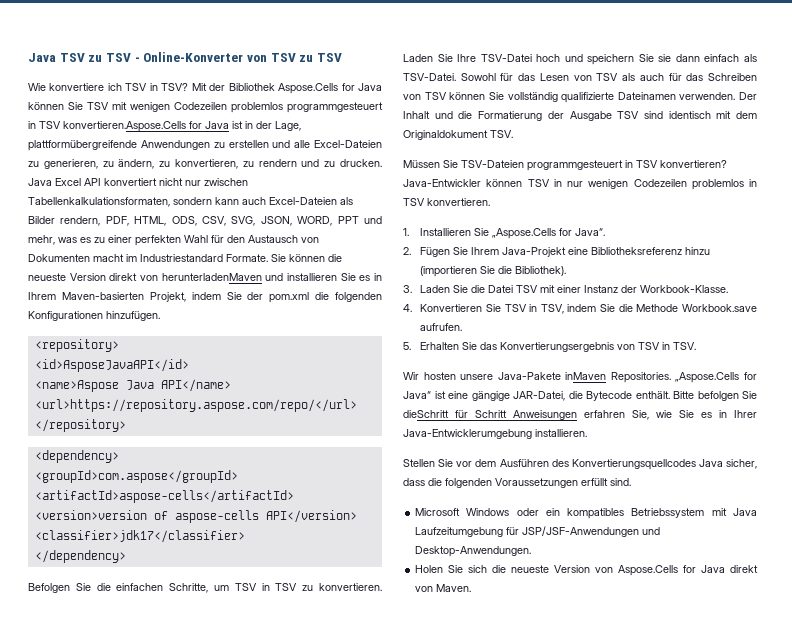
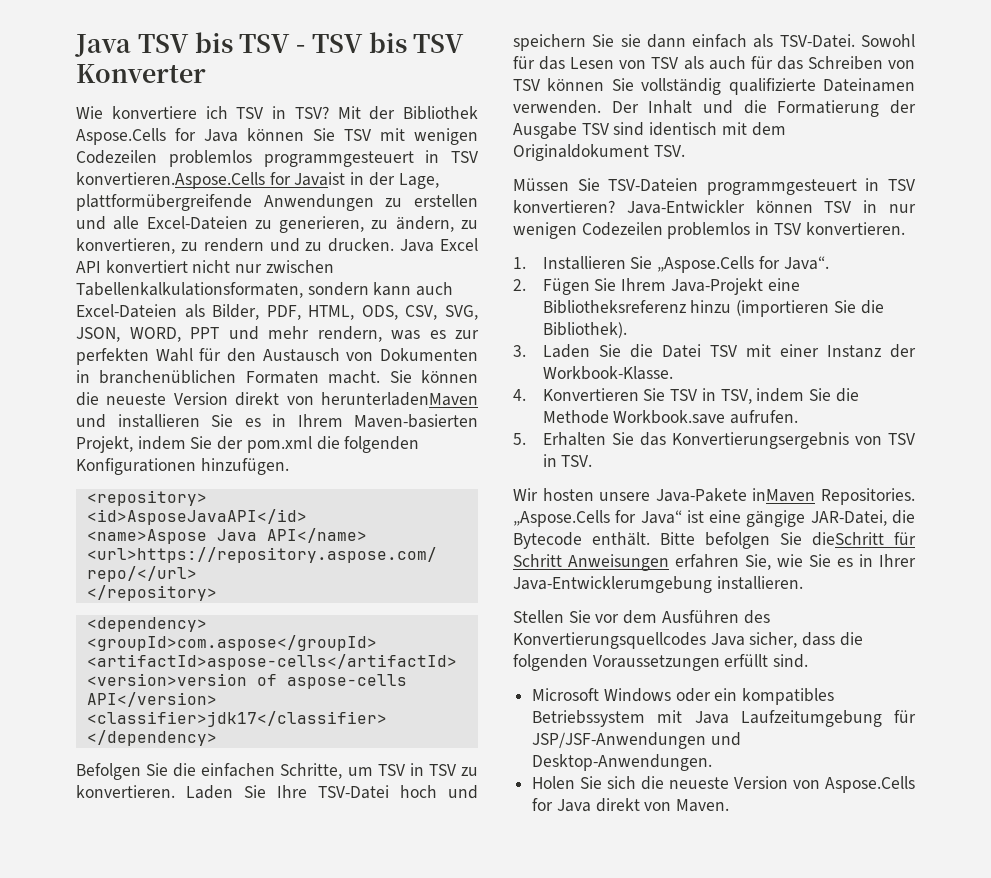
[88,55,103,62] zu -> [194,32,233,53] bis
[143,52,342,62] Online-Konverter von TSV zu TSV -> [311,32,465,53] [76,64,206,83] TSV bis TSV Konverter
[205,121,243,129] Java ist -> [294,172,346,186] Javaist
[28,216,101,226] Bilder rendern, -> [212,304,260,320] Bilder,
[28,235,132,245] mehr, was es zu einer -> [268,326,479,342] mehr rendern, was es zur
[93,254,268,262] macht im Industriestandard Formate. -> [76,370,381,384] in branchenüblichen Formaten macht.

